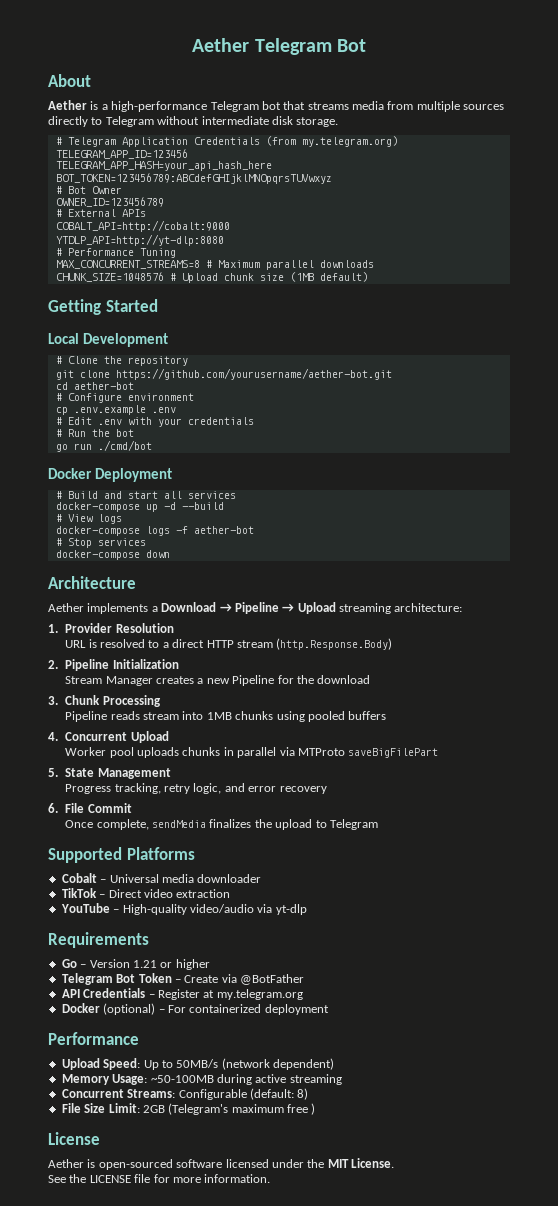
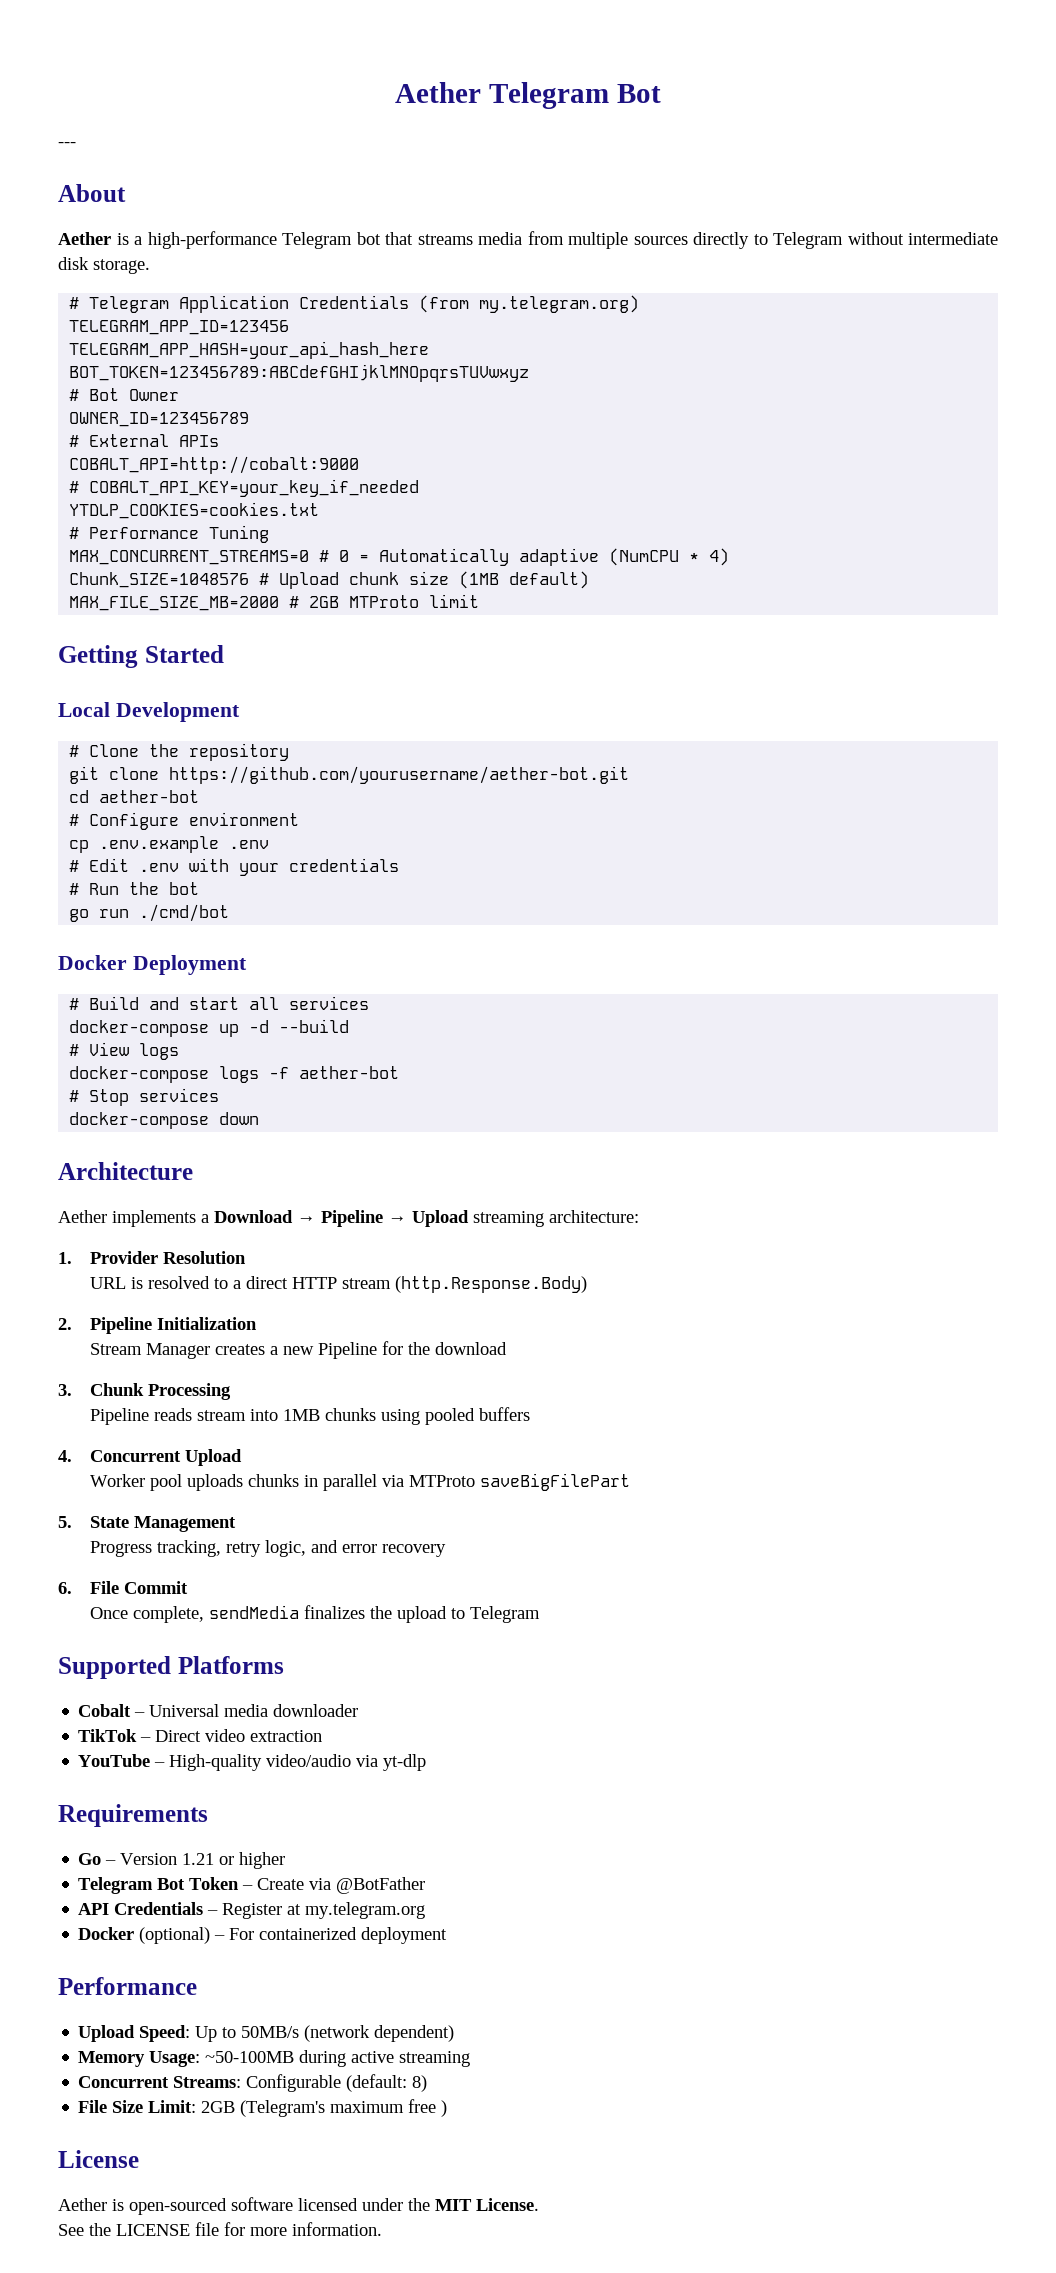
(366, 45) none -> [58,142,76,147] // ---
[55,234,224,246] YTDLP_API=http://yt-dlp:8080 -> [69,479,420,497] [69,502,320,519] # COBALT_API_KEY=your_key_if_needed // YTDLP_COOKIES=cookies.txt
[55,260,374,270] [55,272,164,282] MAX_CONCURRENT_STREAMS=8 # Maximum parallel downloads // CHUNK_SIZE=1048576 -> [69,548,730,566] [69,572,250,588] MAX_CONCURRENT_STREAMS=0 # 0 = Automatically adaptive (NumCPU * 4) // Chunk_SIZE=1048576
(368, 277) none -> [69,594,480,611] // MAX_FILE_SIZE_MB=2000 # 2GB MTProto limit

